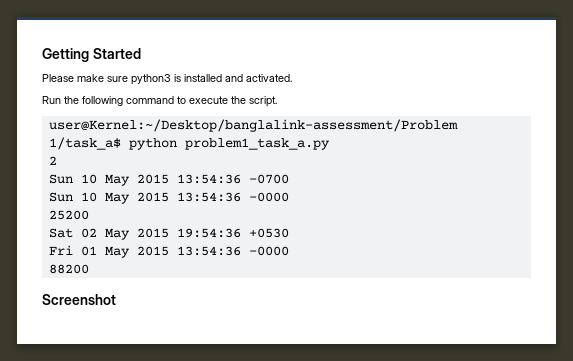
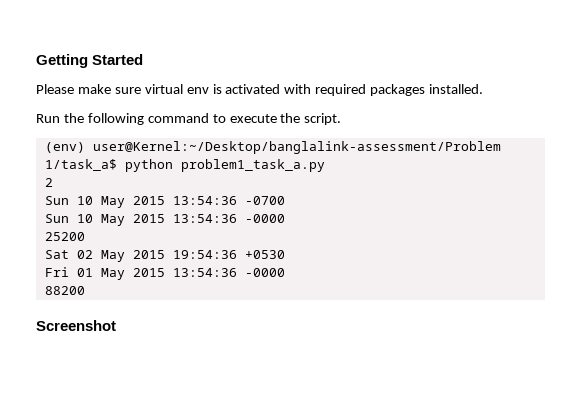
[131,74,292,85] python3 is installed and activated. -> [144,84,484,96] virtual env is activated with required packages installed.
(277, 101) none -> [44,142,85,153] (env)

